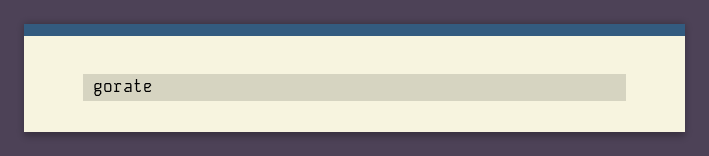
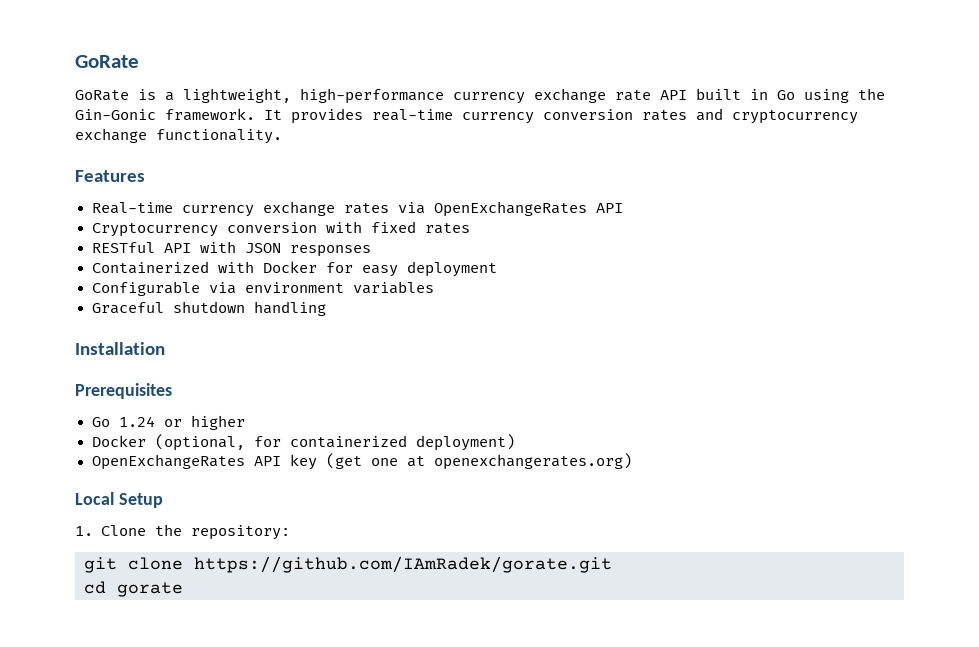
(93, 87) none -> [75,55,139,68] [75,88,885,104] [75,108,858,124] [75,128,282,144] [75,170,145,182] [91,201,623,217] [91,221,470,237] [91,241,371,257] [91,261,497,277] [91,281,434,296] [91,301,326,316] [75,342,165,355] [75,383,172,399] [91,415,245,430] [91,434,515,451] [91,453,632,470] [75,492,163,508] [75,524,290,540] [84,556,612,573] [84,581,106,594] GoRate // GoRate is a lightweight, high-performance currency exchange rate API built in Go using the Gin-Gonic framework. It provides real-time currency conversion rates and cryptocurrency exchange functionality. // Features // Real-time currency exchange rates via OpenExchangeRates API // Cryptocurrency conversion with fixed rates // RESTful API with JSON responses // Containerized with Docker for easy deployment // Configurable via environment variables // Graceful shutdown handling // Installation // Prerequisites // Go 1.24 or higher // Docker (optional, for containerized deployment) // OpenExchangeRates API key (get one at openexchangerates.org) // Local Setup // 1. Clone the repository: // git clone https://github.com/IAmRadek/gorate.git // cd

